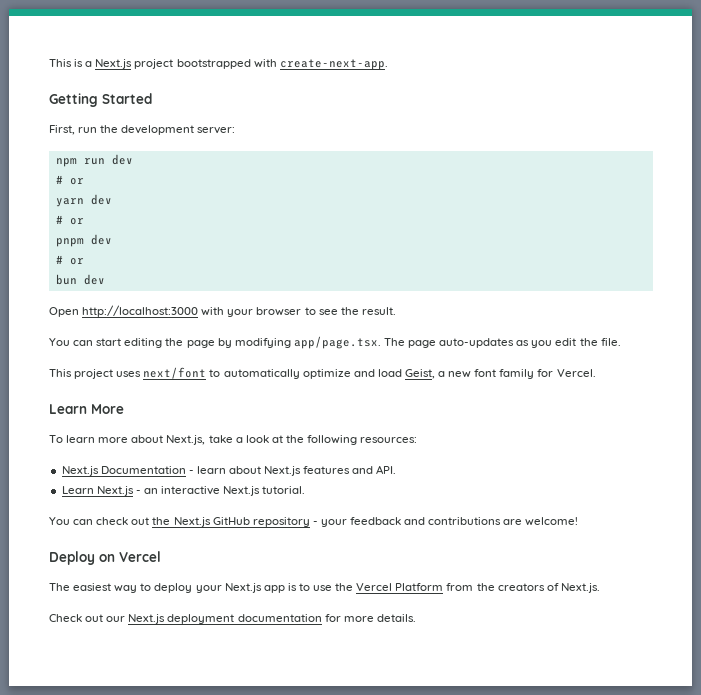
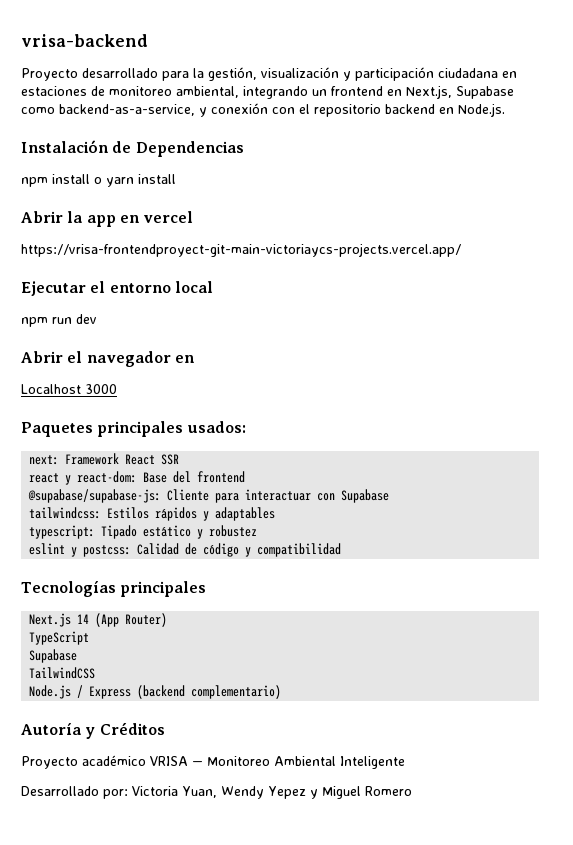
[49,59,388,70] [49,93,152,107] [49,125,236,135] [55,154,133,167] [55,175,84,185] [55,194,112,207] [55,215,84,225] [55,234,112,247] [55,255,84,265] [55,274,105,285] [49,305,396,317] [49,336,621,349] [49,367,596,379] [49,404,124,414] [49,435,418,445] [61,465,397,476] [61,486,306,496] [49,517,579,527] [49,551,161,565] [49,583,600,593] [49,614,416,624] This is a Next.js project bootstrapped with create-next-app. // Getting Started // First, run the development server: // npm run dev // # or // yarn dev // # or // pnpm dev // # or // bun dev // Open http://localhost:3000 with your browser to see the result. // You can start editing the page by modifying app/page.tsx. The page auto-updates as you edit the file. // This project uses next/font to automatically optimize and load Geist, a new font family for Vercel. // Learn More // To learn more about Next.js, take a look at the following resources: // Next.js Documentation - learn about Next.js features and API. // Learn Next.js - an interactive Next.js tutorial. // You can check out the Next.js GitHub repository - your feedback and contributions are welcome! // Deploy on Vercel // The easiest way to deploy your Next.js app is to use the Vercel Platform from the creators of Next.js. // Check out our Next.js deployment documentation for more details. -> [21,34,148,47] [21,67,517,81] [21,85,514,99] [21,103,505,117] [21,140,244,157] [21,174,176,187] [21,211,194,227] [21,243,461,257] [21,281,213,296] [21,314,97,327] [21,351,195,367] [21,384,117,394] [21,421,246,437] [29,453,180,465] [29,471,246,485] [28,489,390,503] [29,507,276,521] [29,525,258,539] [29,543,342,557] [21,581,207,597] [29,613,168,627] [29,631,90,645] [29,649,78,663] [29,667,96,679] [29,685,282,699] [21,722,165,739] [21,755,405,769] [21,786,412,799] vrisa-backend // Proyecto desarrollado para la gestión, visualización y participación ciudadana en estaciones de monitoreo ambiental, integrando un frontend en Next.js, Supabase como backend-as-a-service, y conexión con el repositorio backend en Node.js. // Instalación de Dependencias // npm install o yarn install // Abrir la app en vercel // https://vrisa-frontendproyect-git-main-victoriaycs-projects.vercel.app/ // Ejecutar el entorno local // npm run dev // Abrir el navegador en // Localhost 3000 // Paquetes principales usados: // next: Framework React SSR // react y react-dom: Base del frontend // @supabase/supabase-js: Cliente para interactuar con Supabase // tailwindcss: Estilos rápidos y adaptables // typescript: Tipado estático y robustez // eslint y postcss: Calidad de código y compatibilidad // Tecnologías principales // Next.js 14 (App Router) // TypeScript // Supabase // TailwindCSS // Node.js / Express (backend complementario) // Autoría y Créditos // Proyecto académico VRISA — Monitoreo Ambiental Inteligente // Desarrollado por: Victoria Yuan, Wendy Yepez y Miguel Romero

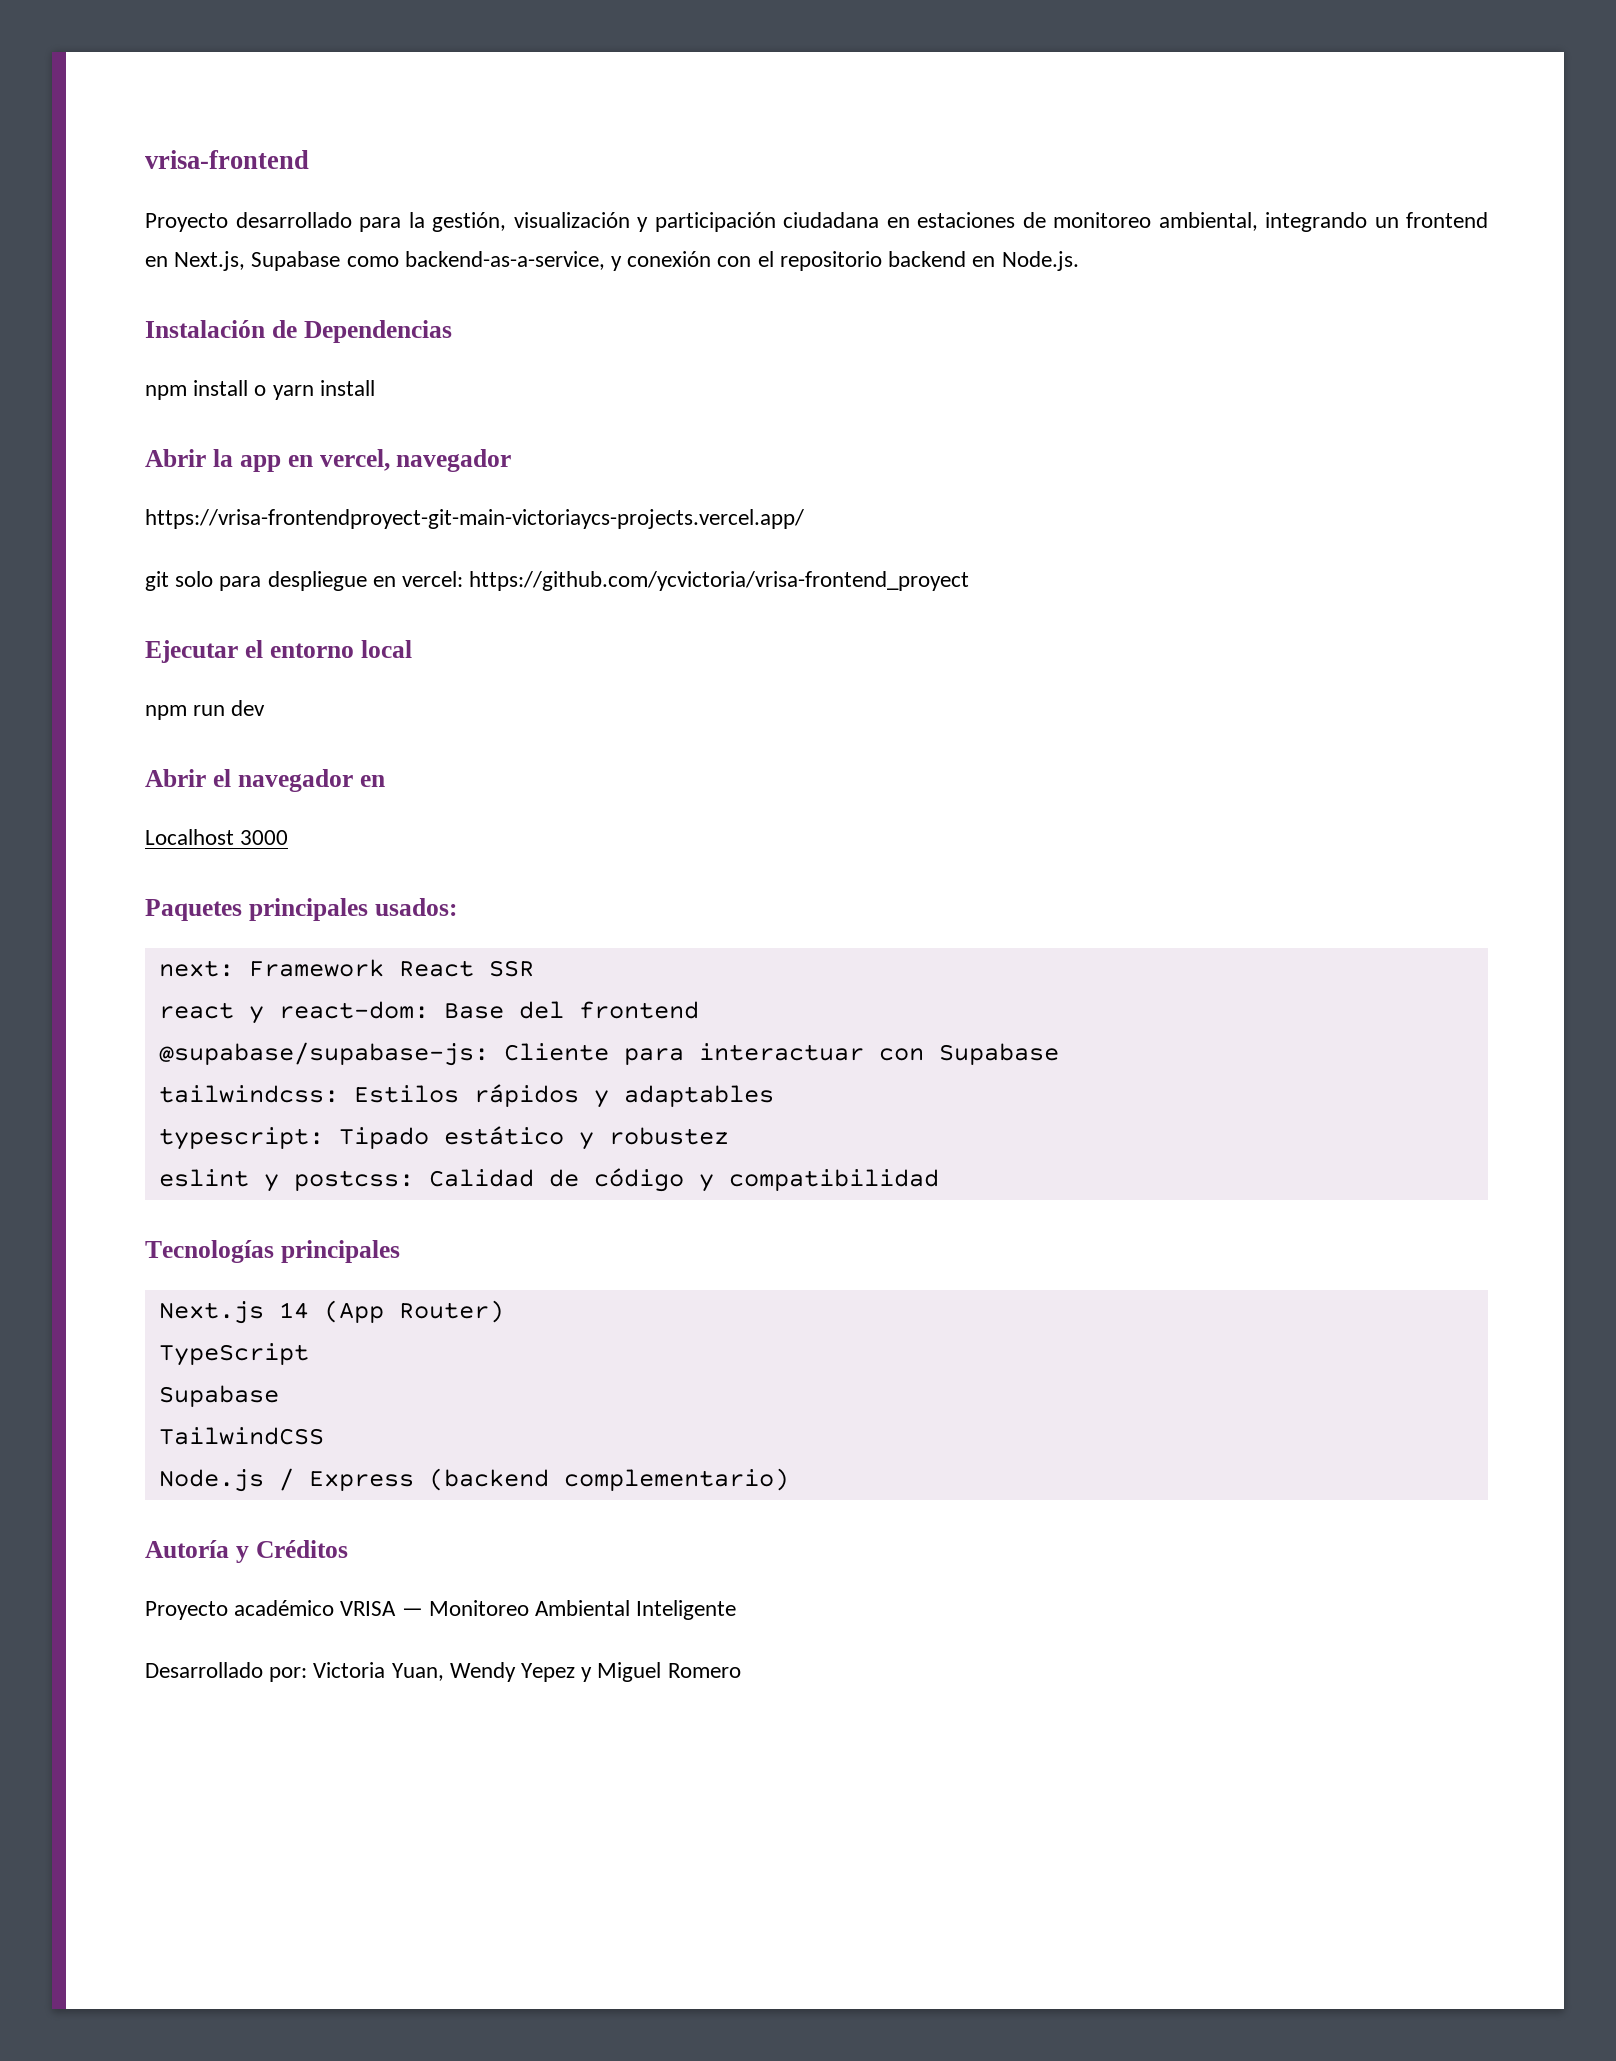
[21,34,148,47] vrisa-backend -> [145,150,309,169] vrisa-frontend
[143,211,194,223] vercel -> [319,449,512,472] vercel, navegador
(461, 250) none -> [145,571,970,591] // git solo para despliegue en vercel: https://github.com/ycvictoria/vrisa-frontend_proyect

